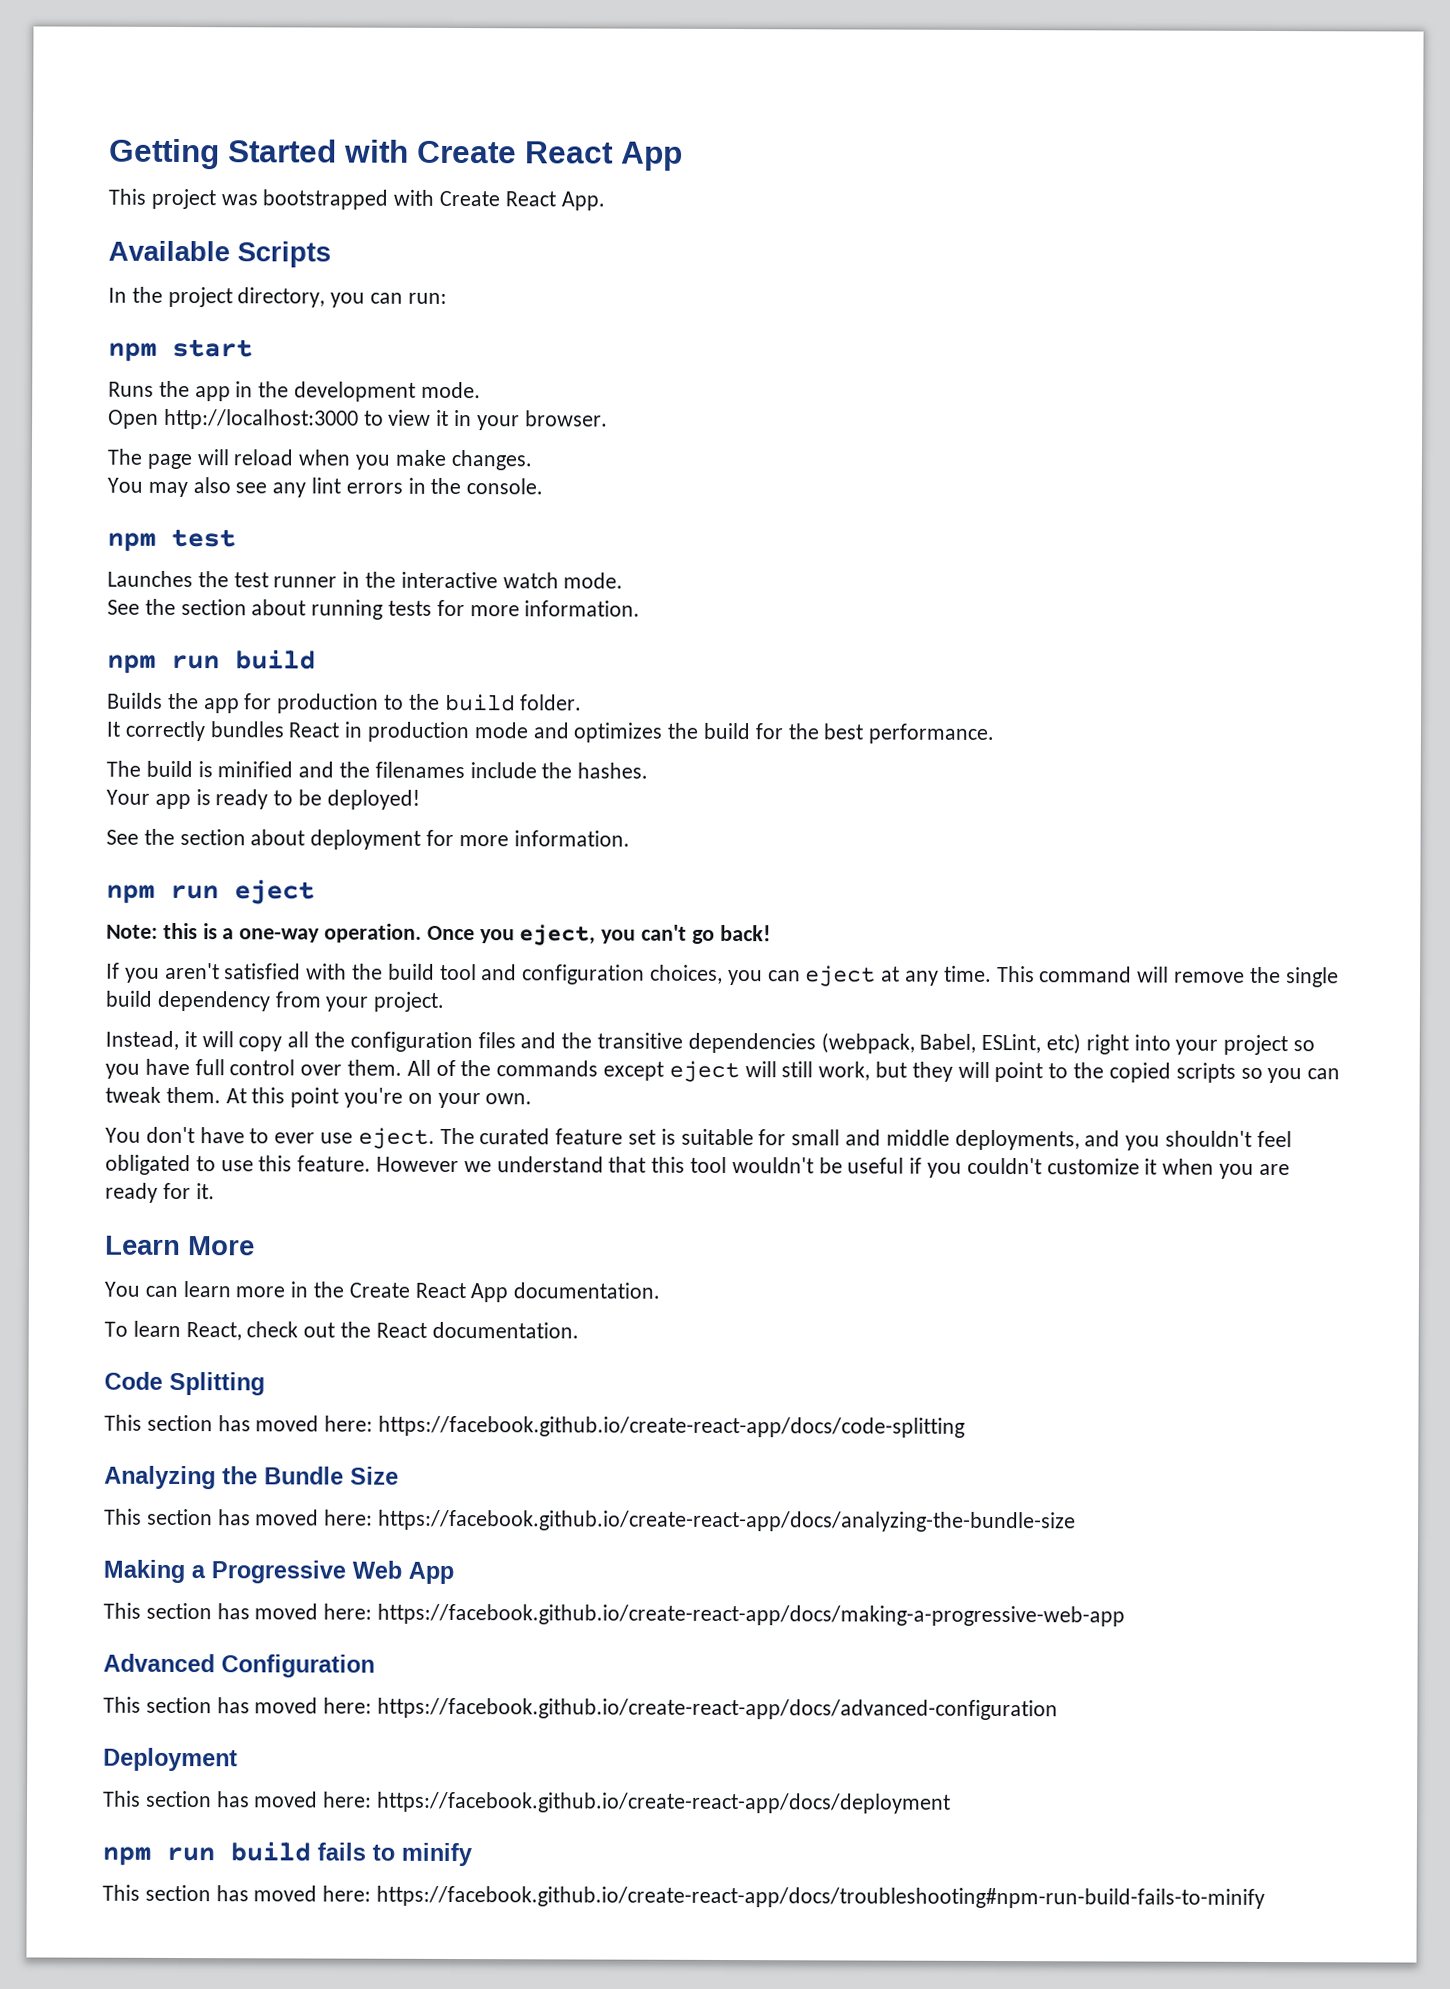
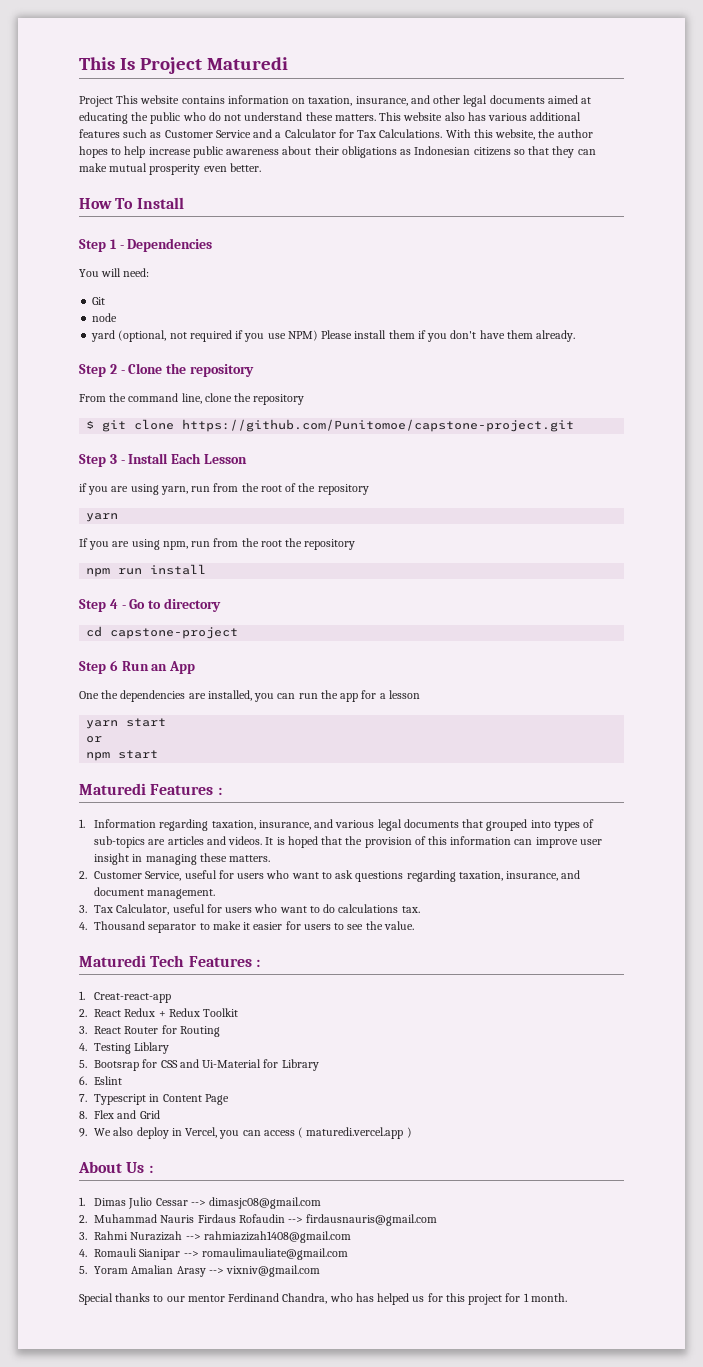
[109,138,683,171] [108,188,605,211] [108,240,331,268] [108,286,447,308] [108,338,253,362] [108,380,481,402] [108,408,608,431] [107,448,532,471] [107,477,544,498] [107,528,236,552] [107,570,624,589] [107,598,641,620] [107,649,316,674] [107,692,583,714] [106,720,995,744] [106,760,649,779] [106,789,420,810] [106,828,630,850] [106,879,315,905] [106,922,771,946] [106,962,1339,988] [105,990,446,1012] [105,1030,1316,1056] [105,1058,1341,1084] [105,1086,533,1109] [105,1126,1292,1151] [105,1154,1290,1179] [105,1182,215,1203] [105,1235,255,1256] [104,1281,661,1303] [104,1320,579,1341] [104,1371,265,1396] [104,1414,966,1438] [104,1465,399,1490] [104,1508,1077,1533] [103,1559,454,1585] [103,1602,1126,1627] [103,1653,375,1678] [103,1696,1059,1721] [103,1747,238,1772] [103,1790,952,1814] [102,1841,472,1867] [102,1884,1266,1909] Getting Started with Create React App // This project was bootstrapped with Create React App. // Available Scripts // In the project directory, you can run: // npm start // Runs the app in the development mode. // Open http://localhost:3000 to view it in your browser. // The page will reload when you make changes. // You may also see any lint errors in the console. // npm test // Launches the test runner in the interactive watch mode. // See the section about running tests for more information. // npm run build // Builds the app for production to the build folder. // It correctly bundles React in production mode and optimizes the build for the best performance. // The build is minified and the filenames include the hashes. // Your app is ready to be deployed! // See the section about deployment for more information. // npm run eject // Note: this is a one-way operation. Once you eject, you can't go back! // If you aren't satisfied with the build tool and configuration choices, you can eject at any time. This command will remove the single build dependency from your project. // Instead, it will copy all the configuration files and the transitive dependencies (webpack, Babel, ESLint, etc) right into your project so you have full control over them. All of the commands except eject will still work, but they will point to the copied scripts so you can tweak them. At this point you're on your own. // You don't have to ever use eject. The curated feature set is suitable for small and middle deployments, and you shouldn't feel obligated to use this feature. However we understand that this tool wouldn't be useful if you couldn't customize it when you are ready for it. // Learn More // You can learn more in the Create React App documentation. // To learn React, check out the React documentation. // Code Splitting // This section has moved here: https://facebook.github.io/create-react-app/docs/code-splitting // Analyzing the Bundle Size // This section has moved here: https://facebook.github.io/create-react-app/docs/analyzing-the-bundle-size // Making a Progressive Web App // This section has moved here: https://facebook.github.io/create-react-app/docs/making-a-progressive-web-app // Advanced Configuration // This section has moved here: https://facebook.github.io/create-react-app/docs/advanced-configuration // Deployment // This section has moved here: https://facebook.github.io/create-react-app/docs/deployment // npm run build fails to minify // This section has moved here: https://facebook.github.io/create-react-app/docs/troubleshooting#npm-run-build-fails-to-minify -> [79,57,288,74] [79,95,592,107] [79,112,582,124] [79,129,593,140] [79,146,596,158] [79,163,261,175] [79,197,184,209] [79,238,213,252] [79,268,150,277] [92,297,106,305] [92,313,118,322] [91,330,576,342] [79,363,254,377] [79,393,305,405] [86,419,575,432] [79,453,247,467] [79,483,369,495] [86,513,119,522] [79,538,356,550] [86,564,207,577] [79,598,221,612] [86,626,239,639] [79,660,196,674] [79,690,420,702] [86,718,167,729] [86,736,103,743] [86,750,159,761] [79,783,222,795] [79,819,594,831] [94,836,602,848] [94,853,271,865] [79,870,581,882] [94,887,216,899] [79,904,420,915] [79,921,414,933] [79,955,260,967] [79,991,172,1003] [79,1008,239,1017] [79,1025,220,1037] [79,1042,170,1054] [79,1059,319,1071] [79,1076,123,1085] [79,1094,229,1105] [79,1110,160,1119] [79,1127,412,1139] [78,1161,153,1173] [79,1197,322,1209] [79,1214,438,1226] [79,1231,351,1243] [79,1248,348,1260] [79,1265,321,1277] [79,1293,567,1305] This Is Project Maturedi // Project This website contains information on taxation, insurance, and other legal documents aimed at educating the public who do not understand these matters. This website also has various additional features such as Customer Service and a Calculator for Tax Calculations. With this website, the author hopes to help increase public awareness about their obligations as Indonesian citizens so that they can make mutual prosperity even better. // How To Install // Step 1 - Dependencies // You will need: // Git // node // yard (optional, not required if you use NPM) Please install them if you don't have them already. // Step 2 - Clone the repository // From the command line, clone the repository // $ git clone https://github.com/Punitomoe/capstone-project.git // Step 3 - Install Each Lesson // if you are using yarn, run from the root of the repository // yarn // If you are using npm, run from the root the repository // npm run install // Step 4 - Go to directory // cd capstone-project // Step 6 Run an App // One the dependencies are installed, you can run the app for a lesson // yarn start // or // npm start // Maturedi Features : // 1. Information regarding taxation, insurance, and various legal documents that grouped into types of sub-topics are articles and videos. It is hoped that the provision of this information can improve user insight in managing these matters. // 2. Customer Service, useful for users who want to ask questions regarding taxation, insurance, and document management. // 3. Tax Calculator, useful for users who want to do calculations tax. // 4. Thousand separator to make it easier for users to see the value. // Maturedi Tech Features : // 1. Creat-react-app // 2. React Redux + Redux Toolkit // 3. React Router for Routing // 4. Testing Liblary // 5. Bootsrap for CSS and Ui-Material for Library // 6. Eslint // 7. Typescript in Content Page // 8. Flex and Grid // 9. We also deploy in Vercel, you can access ( maturedi.vercel.app ) // About Us : // 1. Dimas Julio Cessar --> dimasjc08@gmail.com // 2. Muhammad Nauris Firdaus Rofaudin --> firdausnauris@gmail.com // 3. Rahmi Nurazizah --> rahmiazizah1408@gmail.com // 4. Romauli Sianipar --> romaulimauliate@gmail.com // 5. Yoram Amalian Arasy --> vixniv@gmail.com // Special thanks to our mentor Ferdinand Chandra, who has helped us for this project for 1 month.

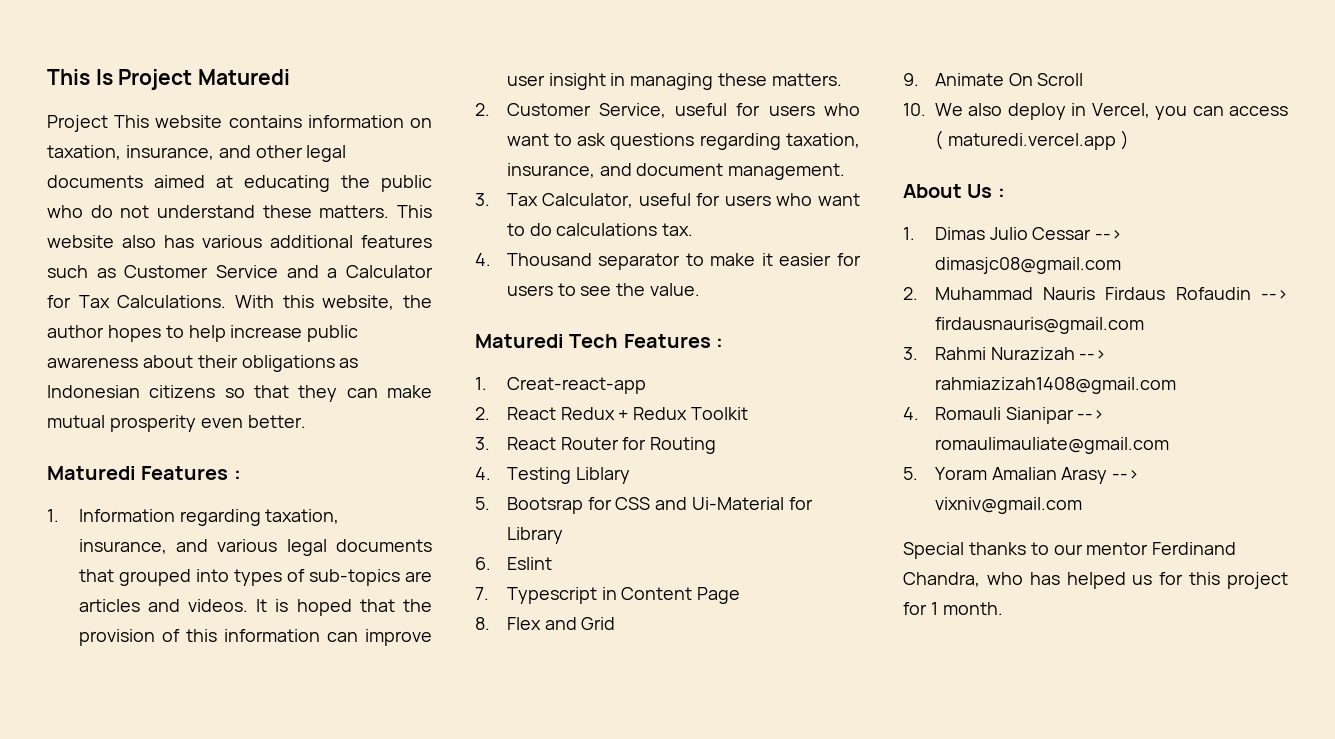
[79,197,184,209] [79,238,213,252] [79,268,150,277] [92,297,106,305] [92,313,118,322] [91,330,576,342] [79,363,254,377] [79,393,305,405] [86,419,575,432] [79,453,247,467] [79,483,369,495] [86,513,119,522] [79,538,356,550] [86,564,207,577] [79,598,221,612] [86,626,239,639] [79,660,196,674] [79,690,420,702] [86,718,167,729] [86,736,103,743] [86,750,159,761] // How To Install // Step 1 - Dependencies // You will need: // Git // node // yard (optional, not required if you use NPM) Please install them if you don't have them already. // Step 2 - Clone the repository // From the command line, clone the repository // $ git clone https://github.com/Punitomoe/capstone-project.git // Step 3 - Install Each Lesson // if you are using yarn, run from the root of the repository // yarn // If you are using npm, run from the root the repository // npm run install // Step 4 - Go to directory // cd capstone-project // Step 6 Run an App // One the dependencies are installed, you can run the app for a lesson // yarn start // or // npm start -> (306, 421) none
(87, 1132) none -> [934,73,1084,86] [903,103,926,116] Animate On Scroll // 10.

